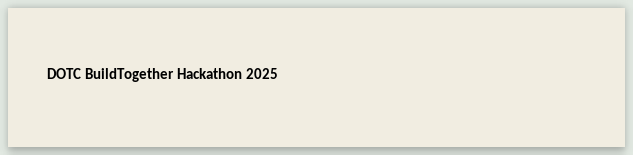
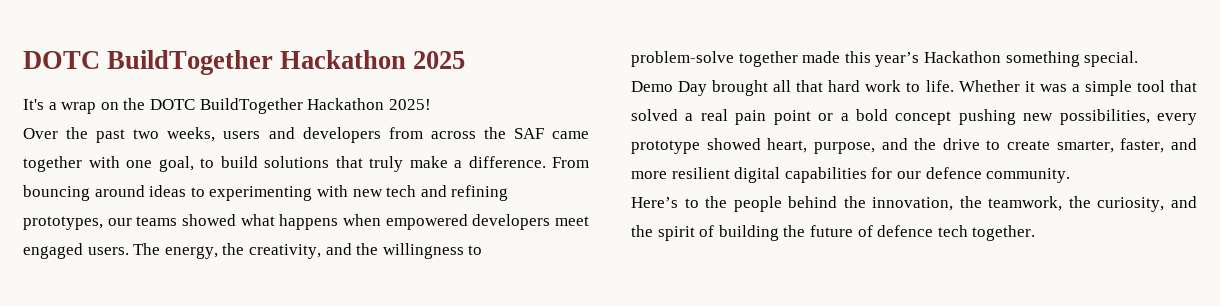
(279, 73) none -> [23,98,431,114] [23,127,589,143] [23,156,589,172] [23,185,509,201] [23,214,589,230] [23,243,483,259] [631,51,1139,67] [631,80,1197,96] [631,109,1197,125] [631,138,1197,154] [631,167,1071,183] [631,196,1197,212] [631,225,1036,241] // It's a wrap on the DOTC BuildTogether Hackathon 2025! // Over the past two weeks, users and developers from across the SAF came together with one goal, to build solutions that truly make a difference. From bouncing around ideas to experimenting with new tech and refining prototypes, our teams showed what happens when empowered developers meet engaged users. The energy, the creativity, and the willingness to problem-solve together made this year’s Hackathon something special. // Demo Day brought all that hard work to life. Whether it was a simple tool that solved a real pain point or a bold concept pushing new possibilities, every prototype showed heart, purpose, and the drive to create smarter, faster, and more resilient digital capabilities for our defence community. // Here’s to the people behind the innovation, the teamwork, the curiosity, and the spirit of building the future of defence tech together.

